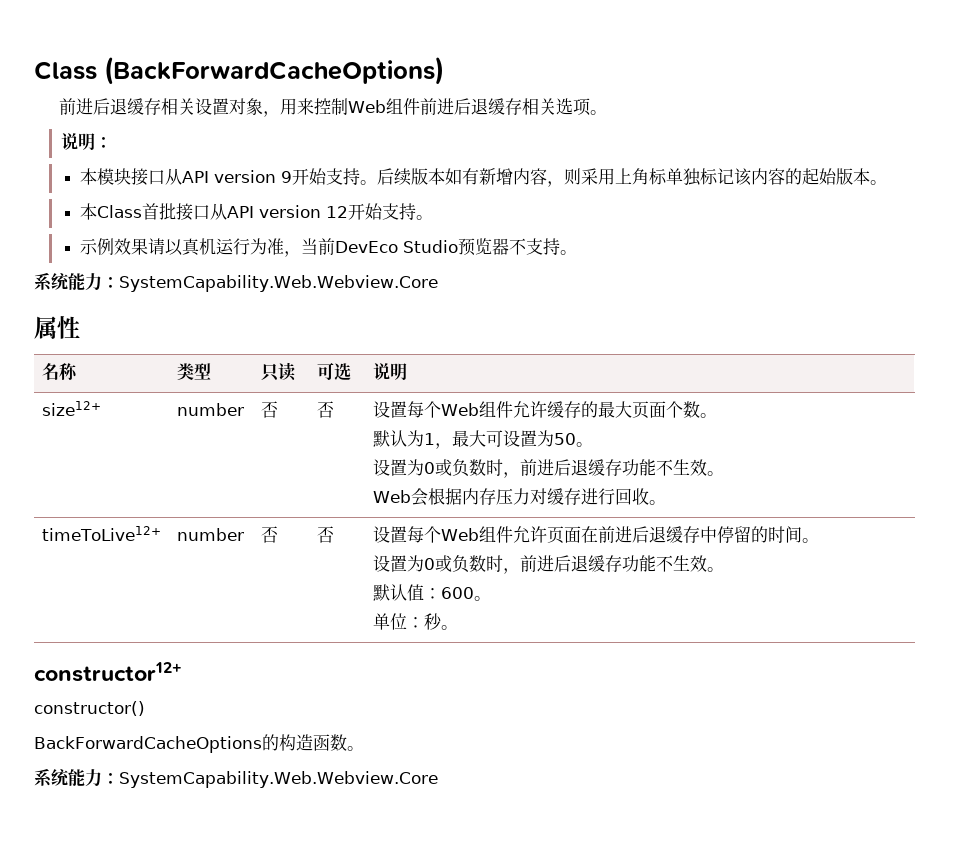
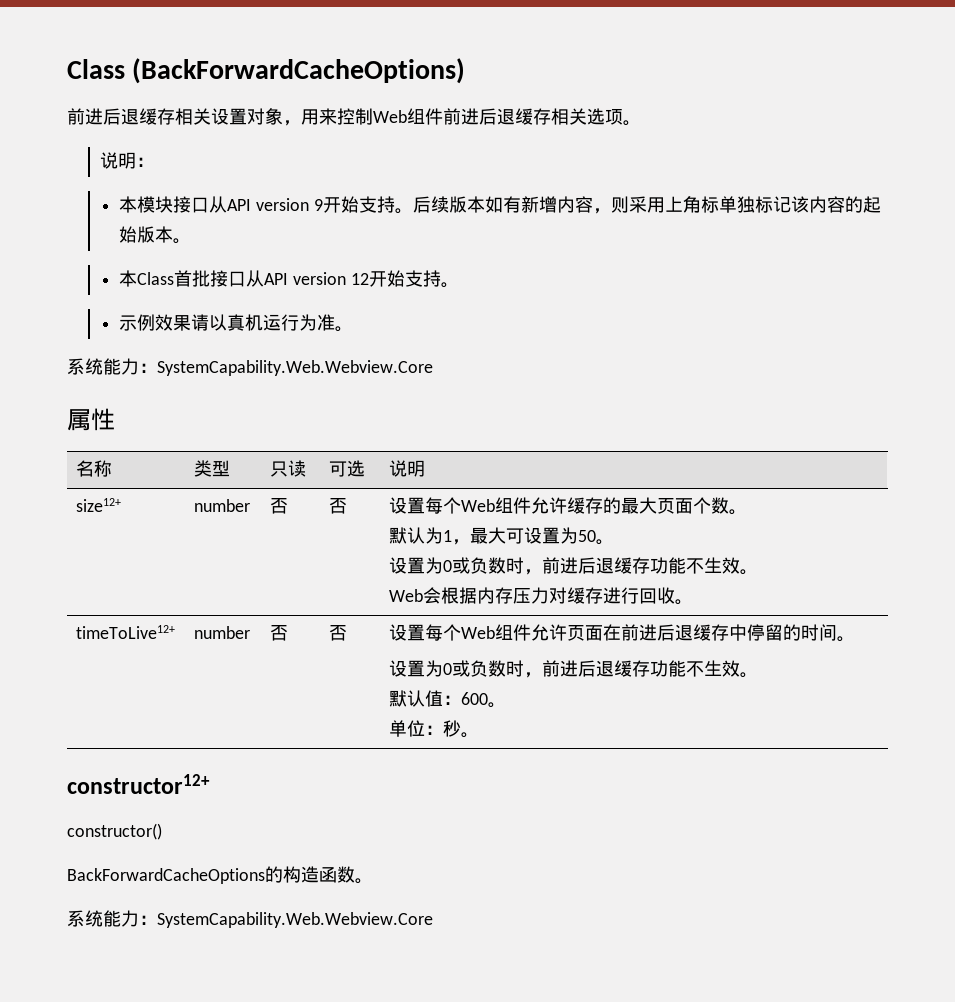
[283,238,560,257] ，当前DevEco Studio预览器不支持 -> (336, 322) none

